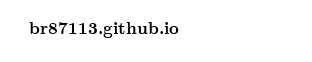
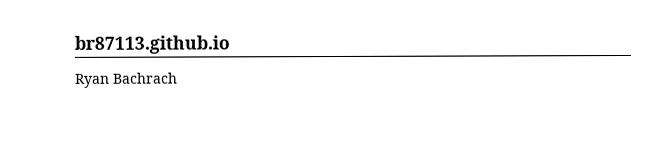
(179, 30) none -> [75,72,178,88] // Ryan Bachrach

